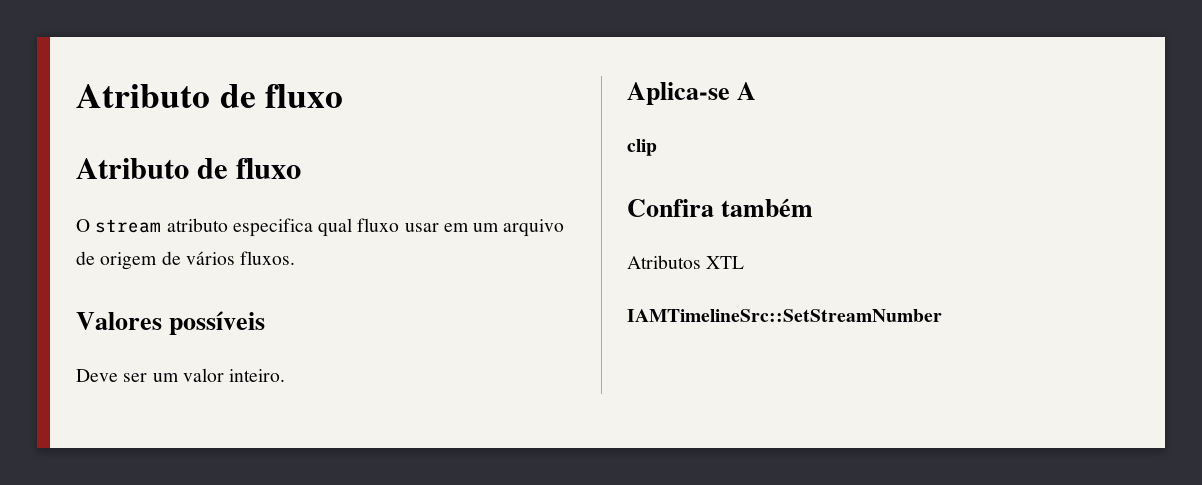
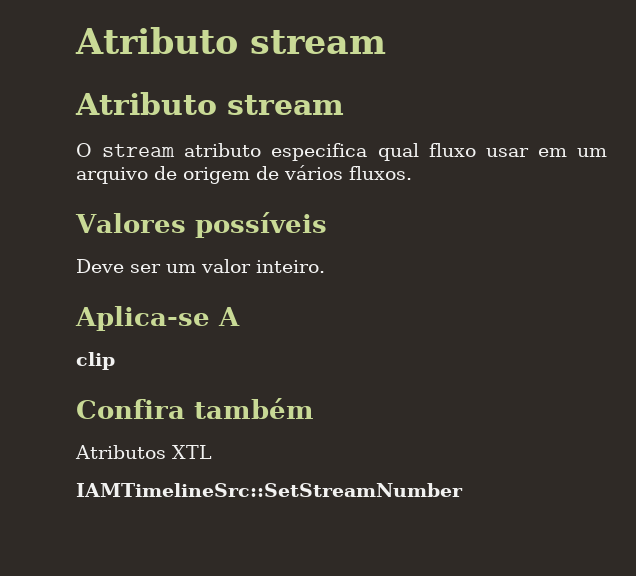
[76,84,344,108] [76,158,302,179] Atributo de fluxo // Atributo de fluxo -> [75,27,386,54] [75,92,344,115] Atributo stream // Atributo stream

